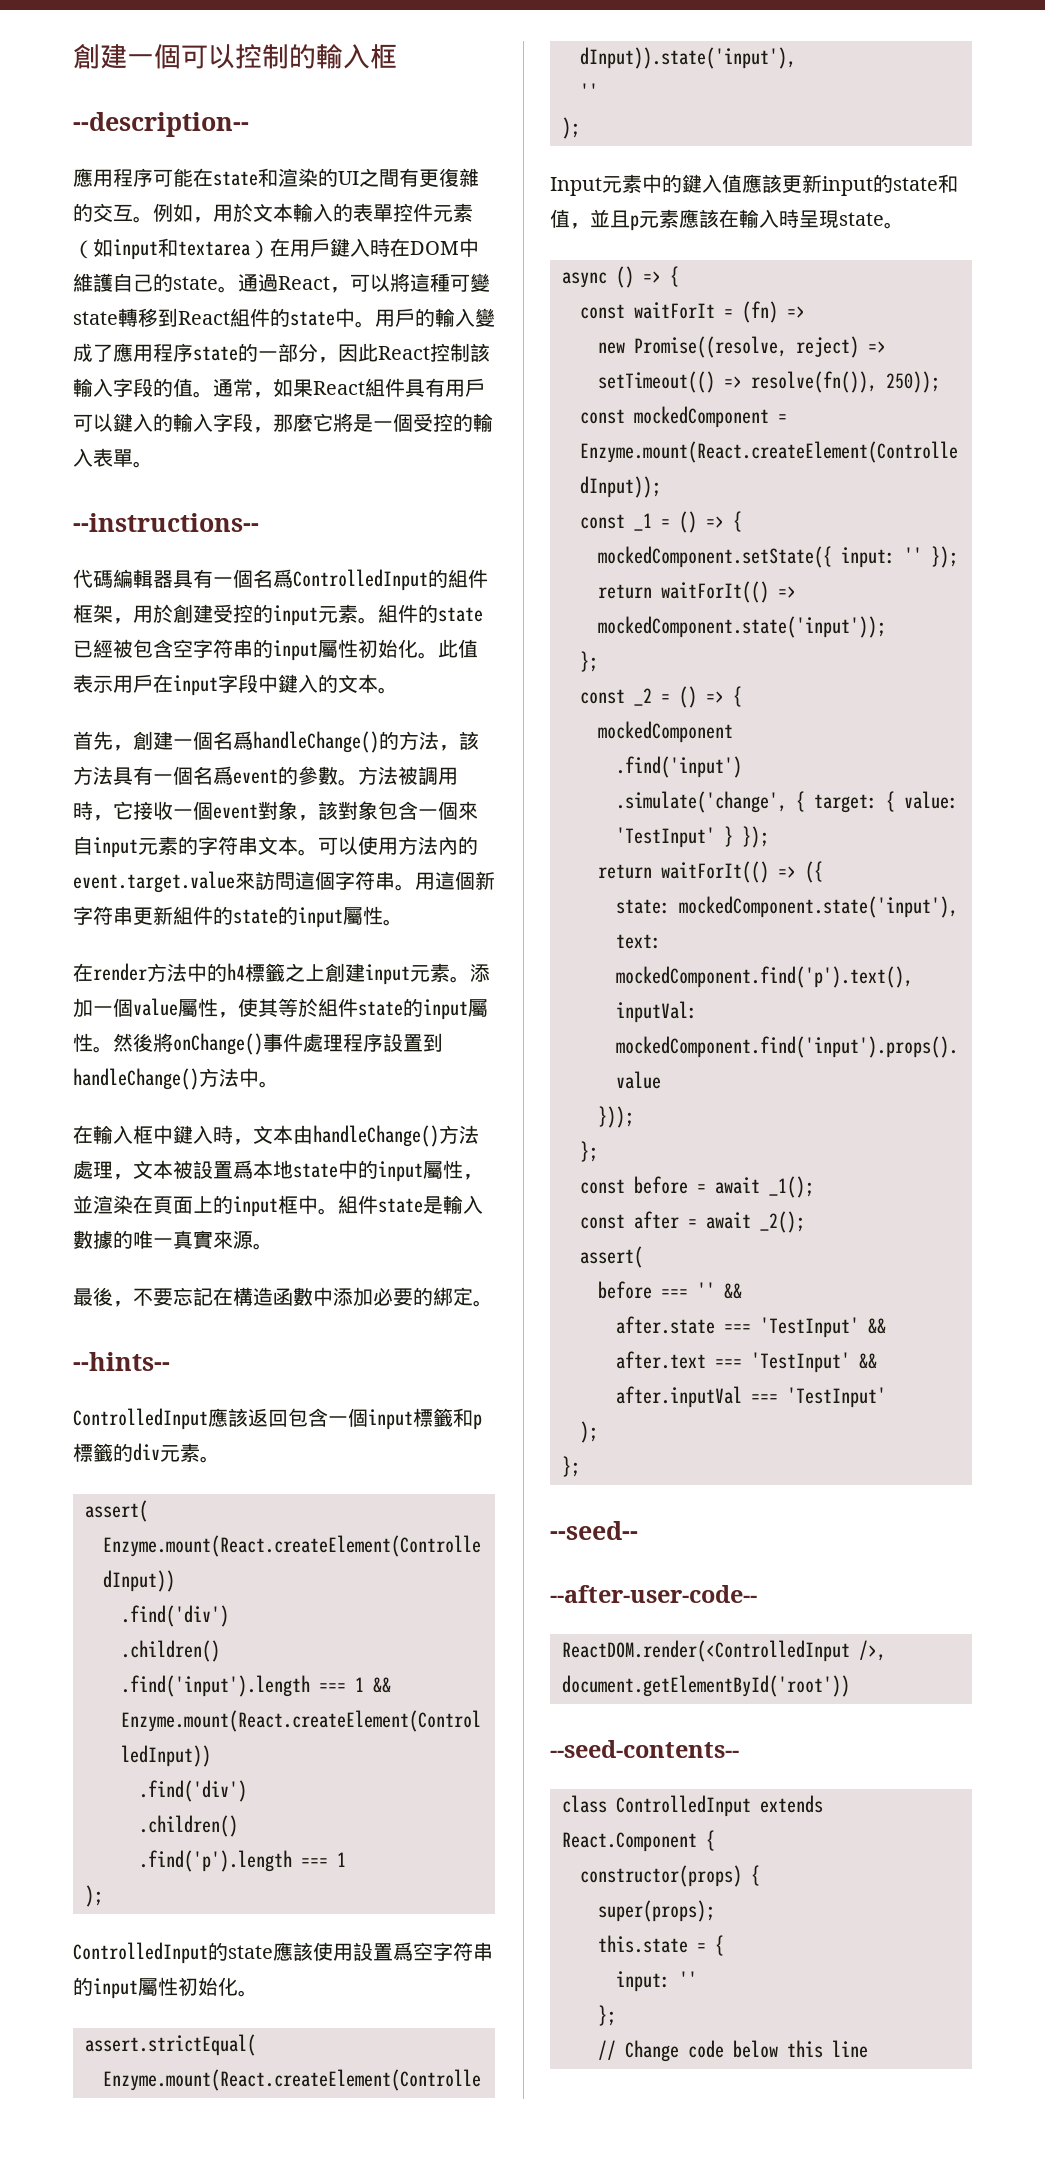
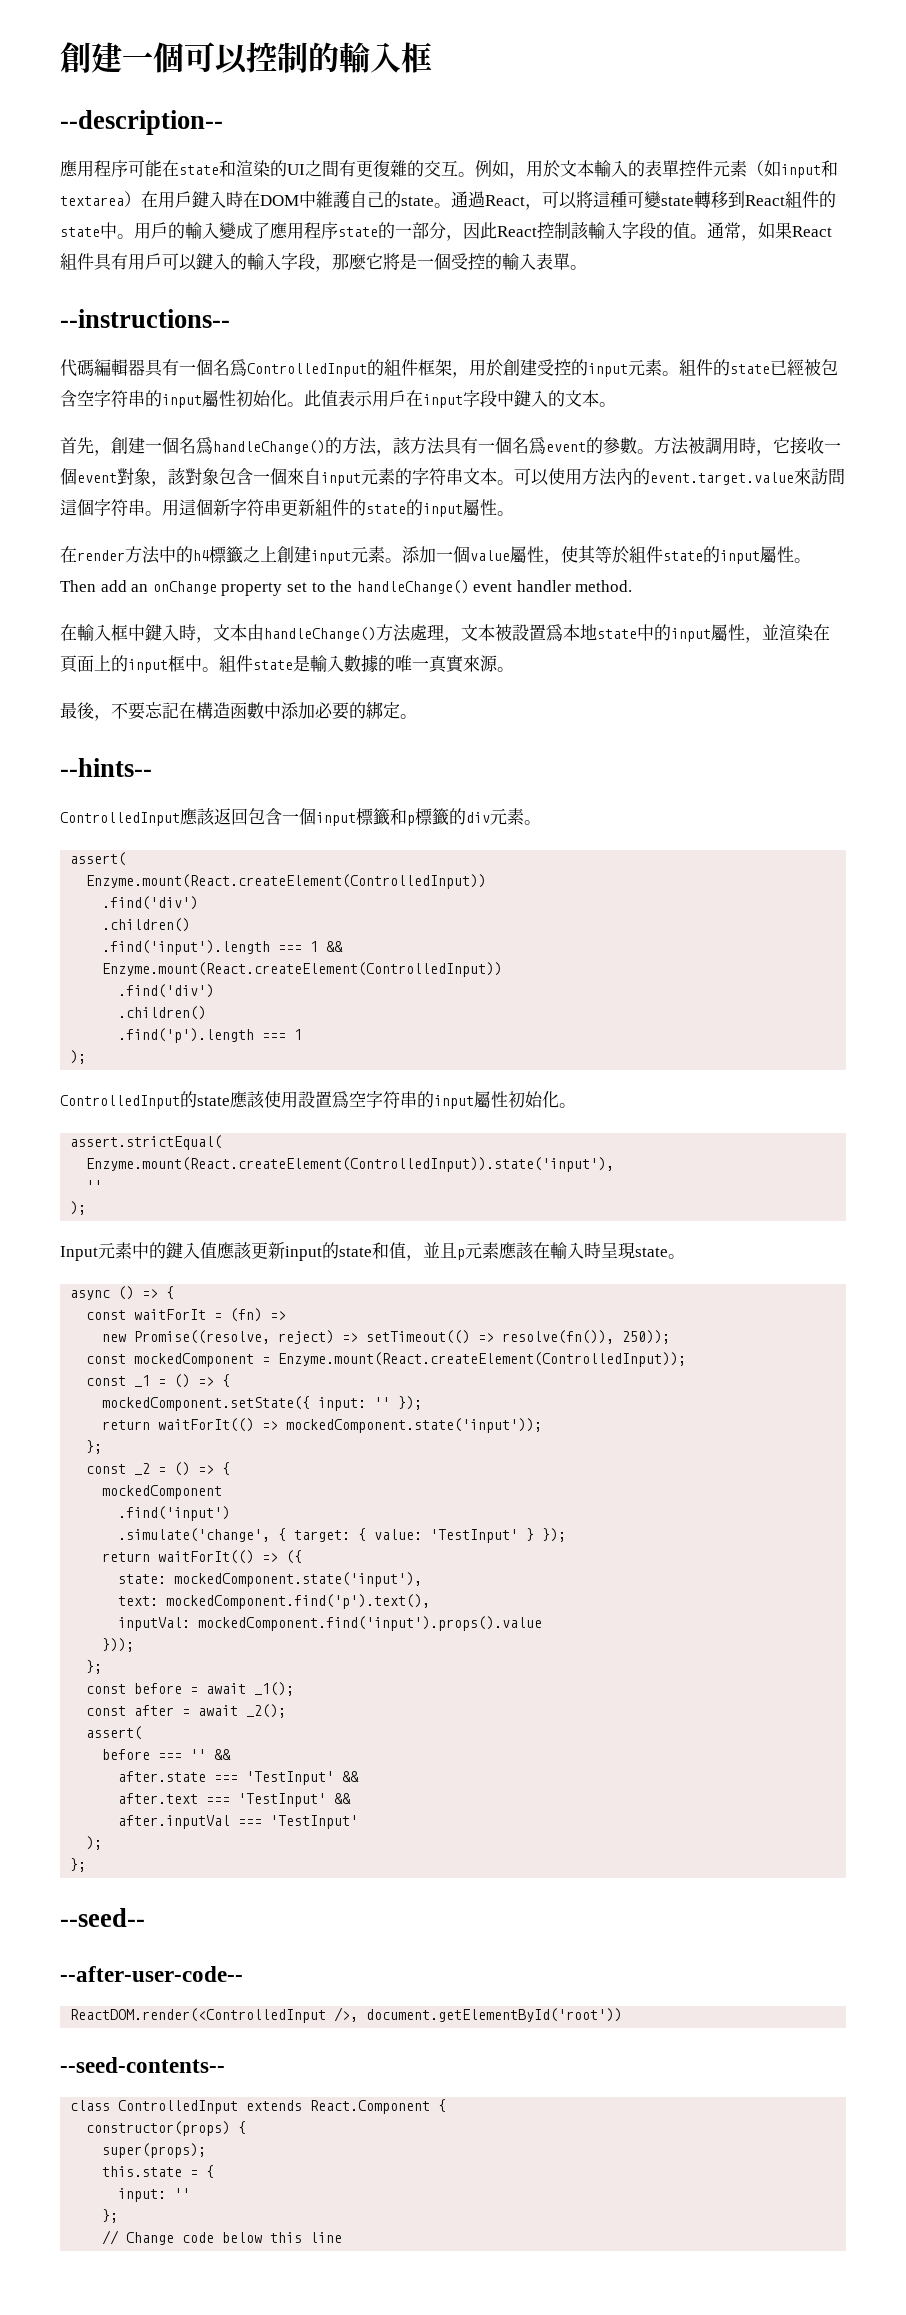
[113,1033,443,1055] [73,1068,279,1090] 然後將onChange()事件處理程序設置到handleChange()方法中。 -> [60,580,633,596] Then add an onChange property set to the handleChange() event handler method.

